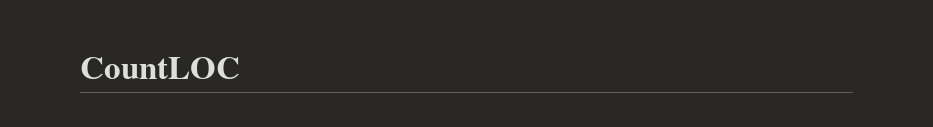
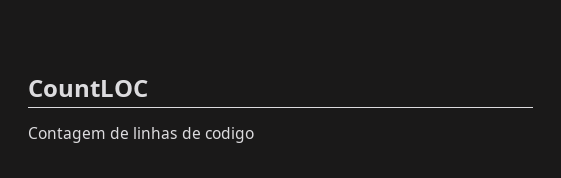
(240, 68) none -> [28,127,254,143] // Contagem de linhas de codigo

